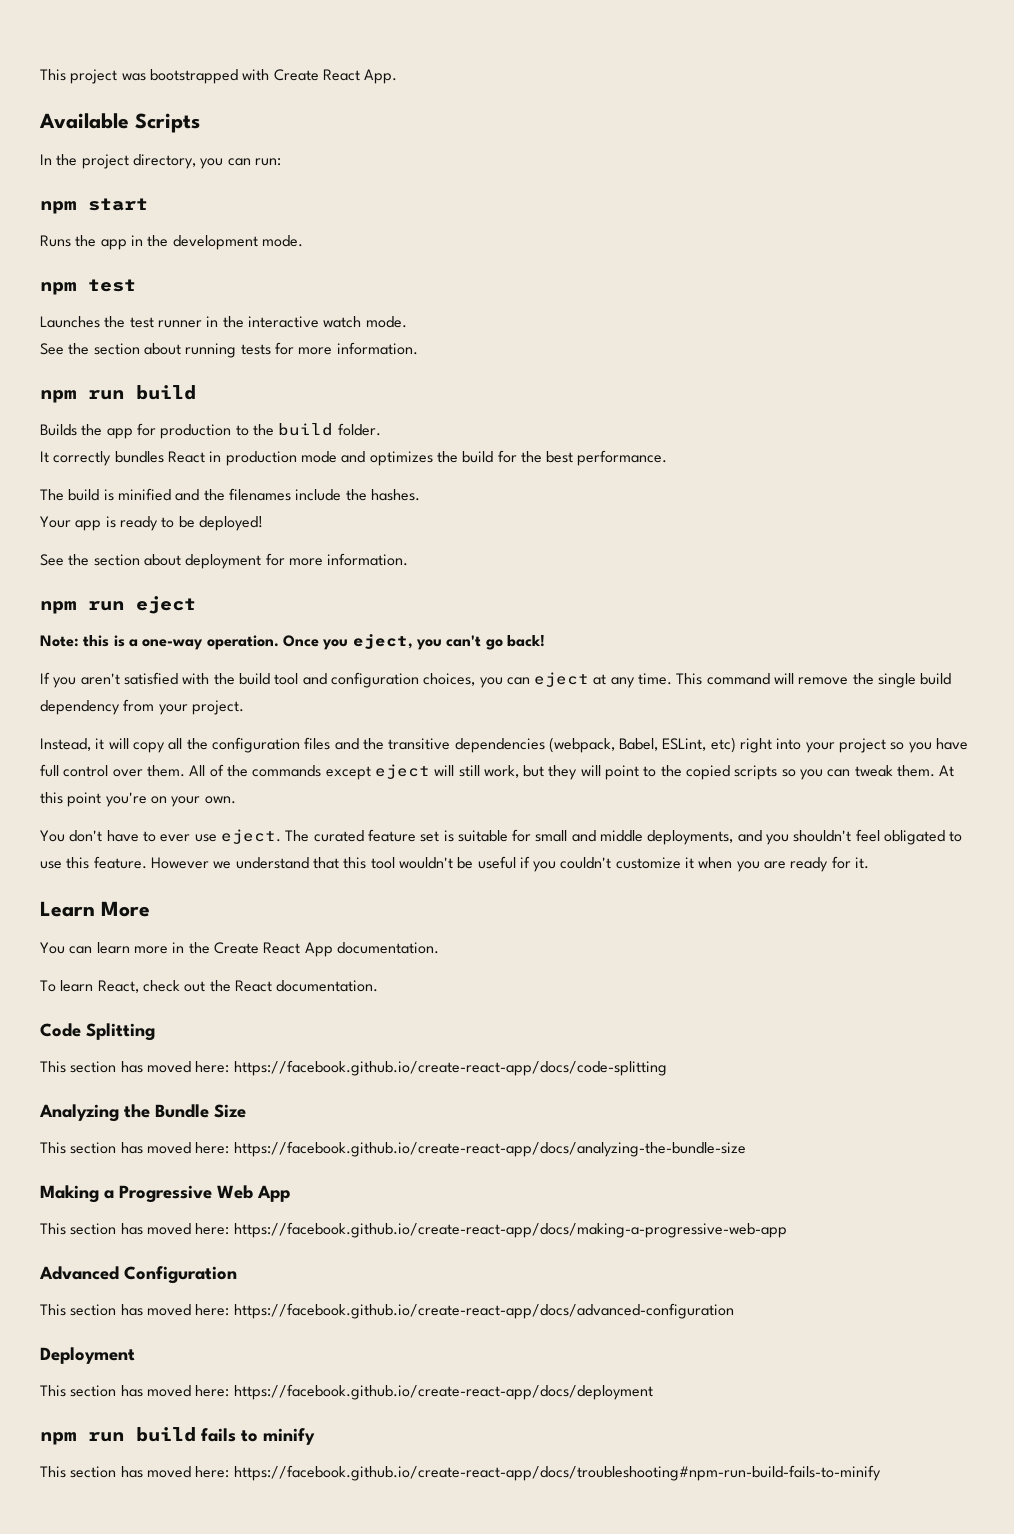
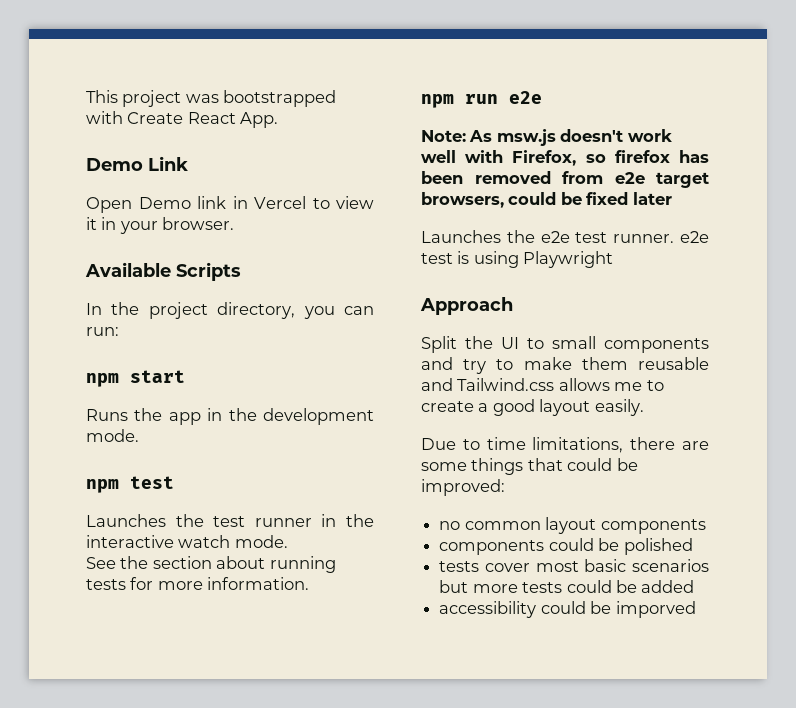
(398, 76) none -> [86,156,188,171] [86,196,374,213] [86,217,235,234] // Demo Link // Open Demo link in Vercel to view it in your browser.
[136,385,196,400] [40,423,381,439] [40,450,668,466] [40,488,420,501] [40,516,263,531] [40,553,409,569] [40,596,196,614] [40,634,545,650] [40,672,952,688] [40,699,244,715] [40,737,969,753] [40,764,955,780] [40,792,236,807] [40,829,963,845] [40,856,870,872] [40,901,150,917] [40,942,439,957] [40,980,379,993] [40,1023,155,1041] [40,1060,667,1076] [39,1104,246,1122] [40,1141,746,1157] [40,1185,290,1203] [40,1222,787,1238] [39,1266,237,1284] [40,1303,734,1319] [40,1347,135,1364] [40,1384,653,1400] [40,1427,315,1445] [40,1465,881,1481] build // Builds the app for production to the build folder. // It correctly bundles React in production mode and optimizes the build for the best performance. // The build is minified and the filenames include the hashes. // Your app is ready to be deployed! // See the section about deployment for more information. // npm run eject // Note: this is a one-way operation. Once you eject, you can't go back! // If you aren't satisfied with the build tool and configuration choices, you can eject at any time. This command will remove the single build dependency from your project. // Instead, it will copy all the configuration files and the transitive dependencies (webpack, Babel, ESLint, etc) right into your project so you have full control over them. All of the commands except eject will still work, but they will point to the copied scripts so you can tweak them. At this point you're on your own. // You don't have to ever use eject. The curated feature set is suitable for small and middle deployments, and you shouldn't feel obligated to use this feature. However we understand that this tool wouldn't be useful if you couldn't customize it when you are ready for it. // Learn More // You can learn more in the Create React App documentation. // To learn React, check out the React documentation. // Code Splitting // This section has moved here: https://facebook.github.io/create-react-app/docs/code-splitting // Analyzing the Bundle Size // This section has moved here: https://facebook.github.io/create-react-app/docs/analyzing-the-bundle-size // Making a Progressive Web App // This section has moved here: https://facebook.github.io/create-react-app/docs/making-a-progressive-web-app // Advanced Configuration // This section has moved here: https://facebook.github.io/create-react-app/docs/advanced-configuration // Deployment // This section has moved here: https://facebook.github.io/create-react-app/docs/deployment // npm run build fails to minify // This section has moved here: https://facebook.github.io/create-react-app/docs/troubleshooting#npm-run-build-fails-to-minify -> [509,91,542,104] [421,129,672,146] [421,150,709,166] [421,171,709,188] [421,192,672,208] [421,230,709,243] [421,251,614,268] [420,297,513,315] [421,336,709,353] [421,357,709,374] [421,378,664,391] [421,399,644,416] [421,437,709,453] [421,458,638,475] [421,479,505,496] [439,517,706,534] [439,538,693,555] [439,559,709,572] [439,580,695,593] [439,601,696,618] e2e // Note: As msw.js doesn't work well with Firefox, so firefox has been removed from e2e target browsers, could be fixed later // Launches the e2e test runner. e2e test is using Playwright // Approach // Split the UI to small components and try to make them reusable and Tailwind.css allows me to create a good layout easily. // Due to time limitations, there are some things that could be improved: // no common layout components // components could be polished // tests cover most basic scenarios but more tests could be added // accessibility could be imporved

